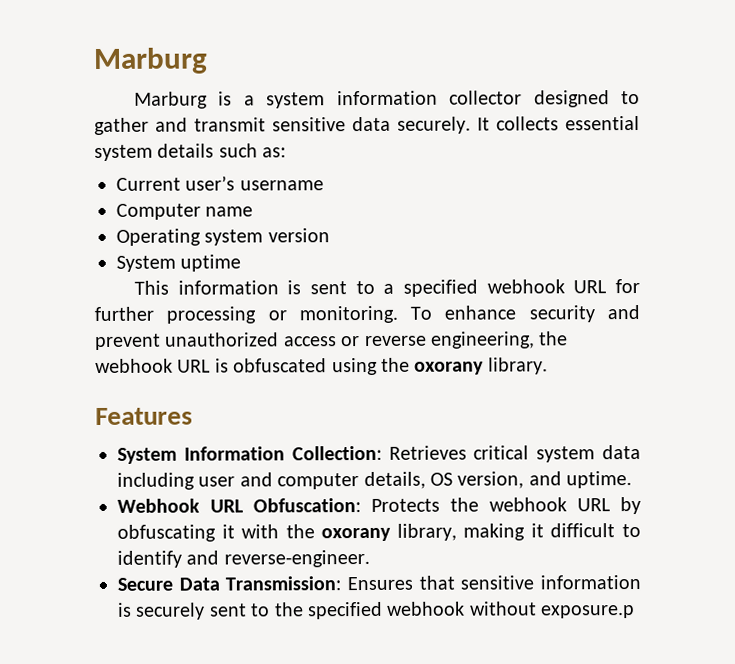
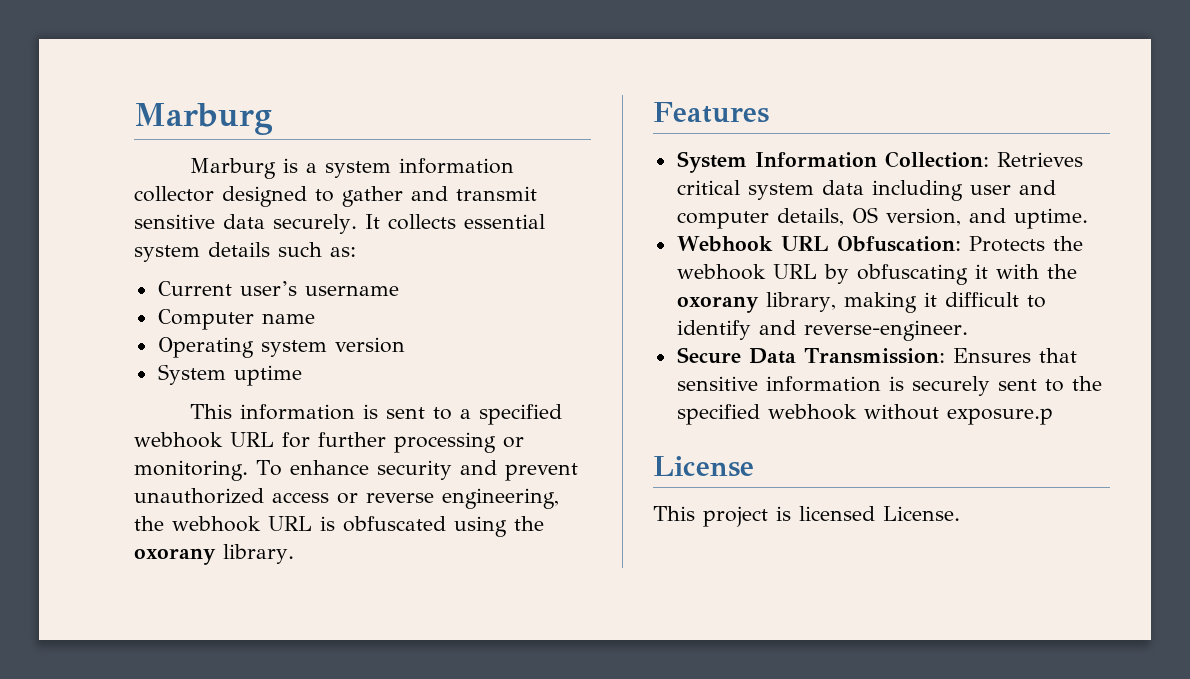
(636, 612) none -> [653,456,754,477] [653,506,960,527] // License // This project is licensed License.

